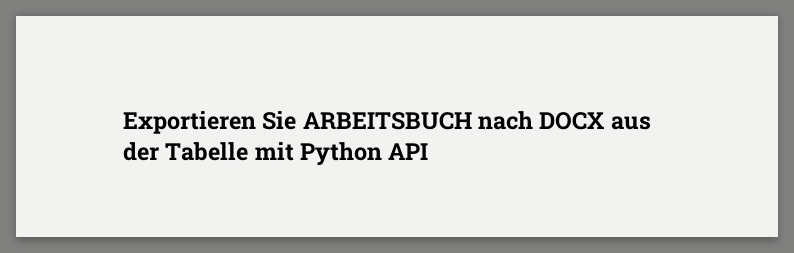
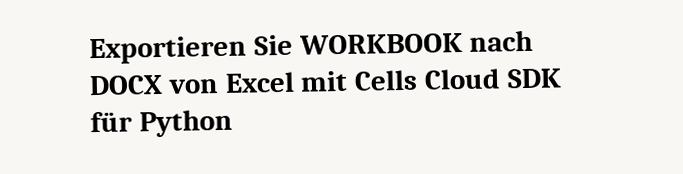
[302,112,472,130] ARBEITSBUCH -> [298,33,463,55] WORKBOOK
[610,116,651,130] [123,142,429,166] aus der Tabelle mit Python API -> [167,68,562,94] [90,108,233,138] von Excel mit Cells Cloud SDK für Python

